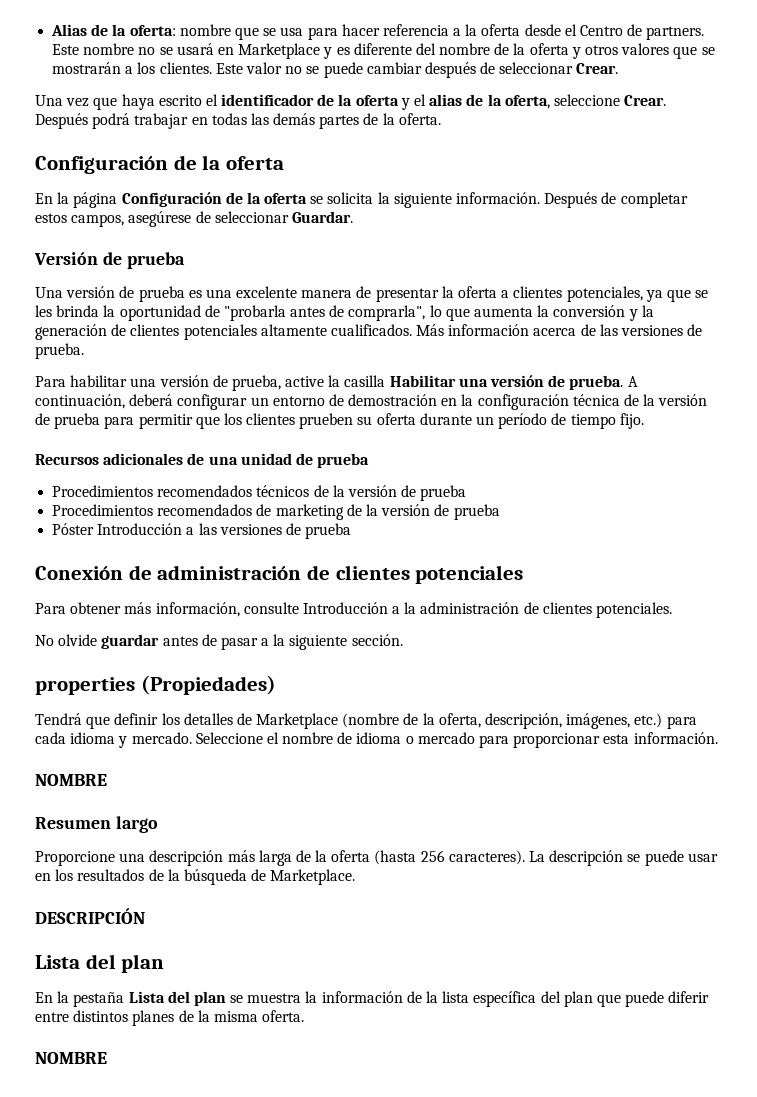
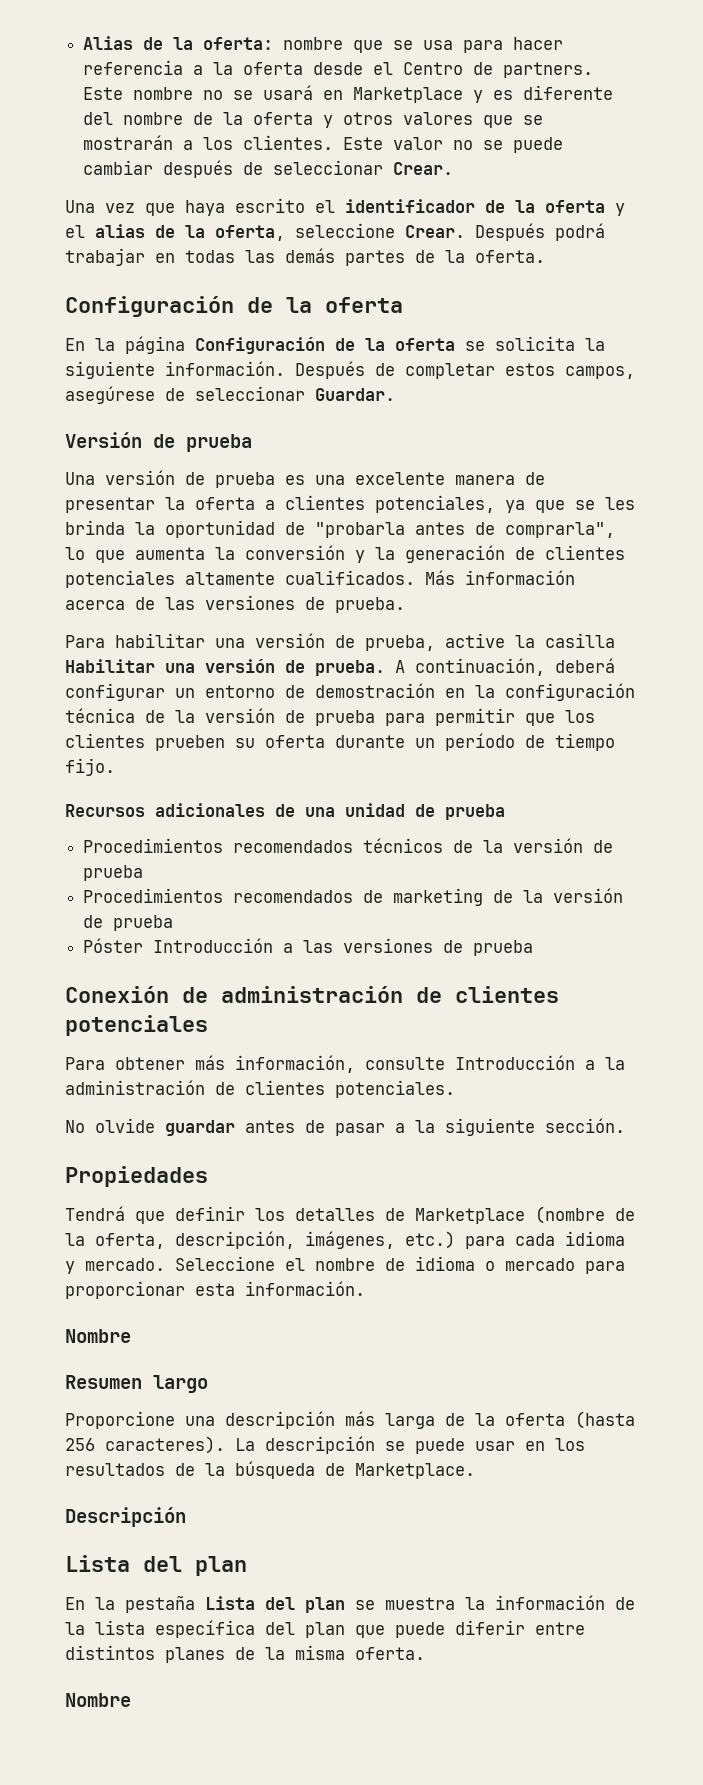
[35,675,276,695] properties (Propiedades) -> [65,1166,208,1187] Propiedades
[35,774,107,786] NOMBRE -> [65,1329,131,1343] Nombre
[35,908,145,924] DESCRIPCIÓN -> [65,1507,186,1527] Descripción
[35,1052,107,1064] NOMBRE -> [65,1693,131,1707] Nombre

